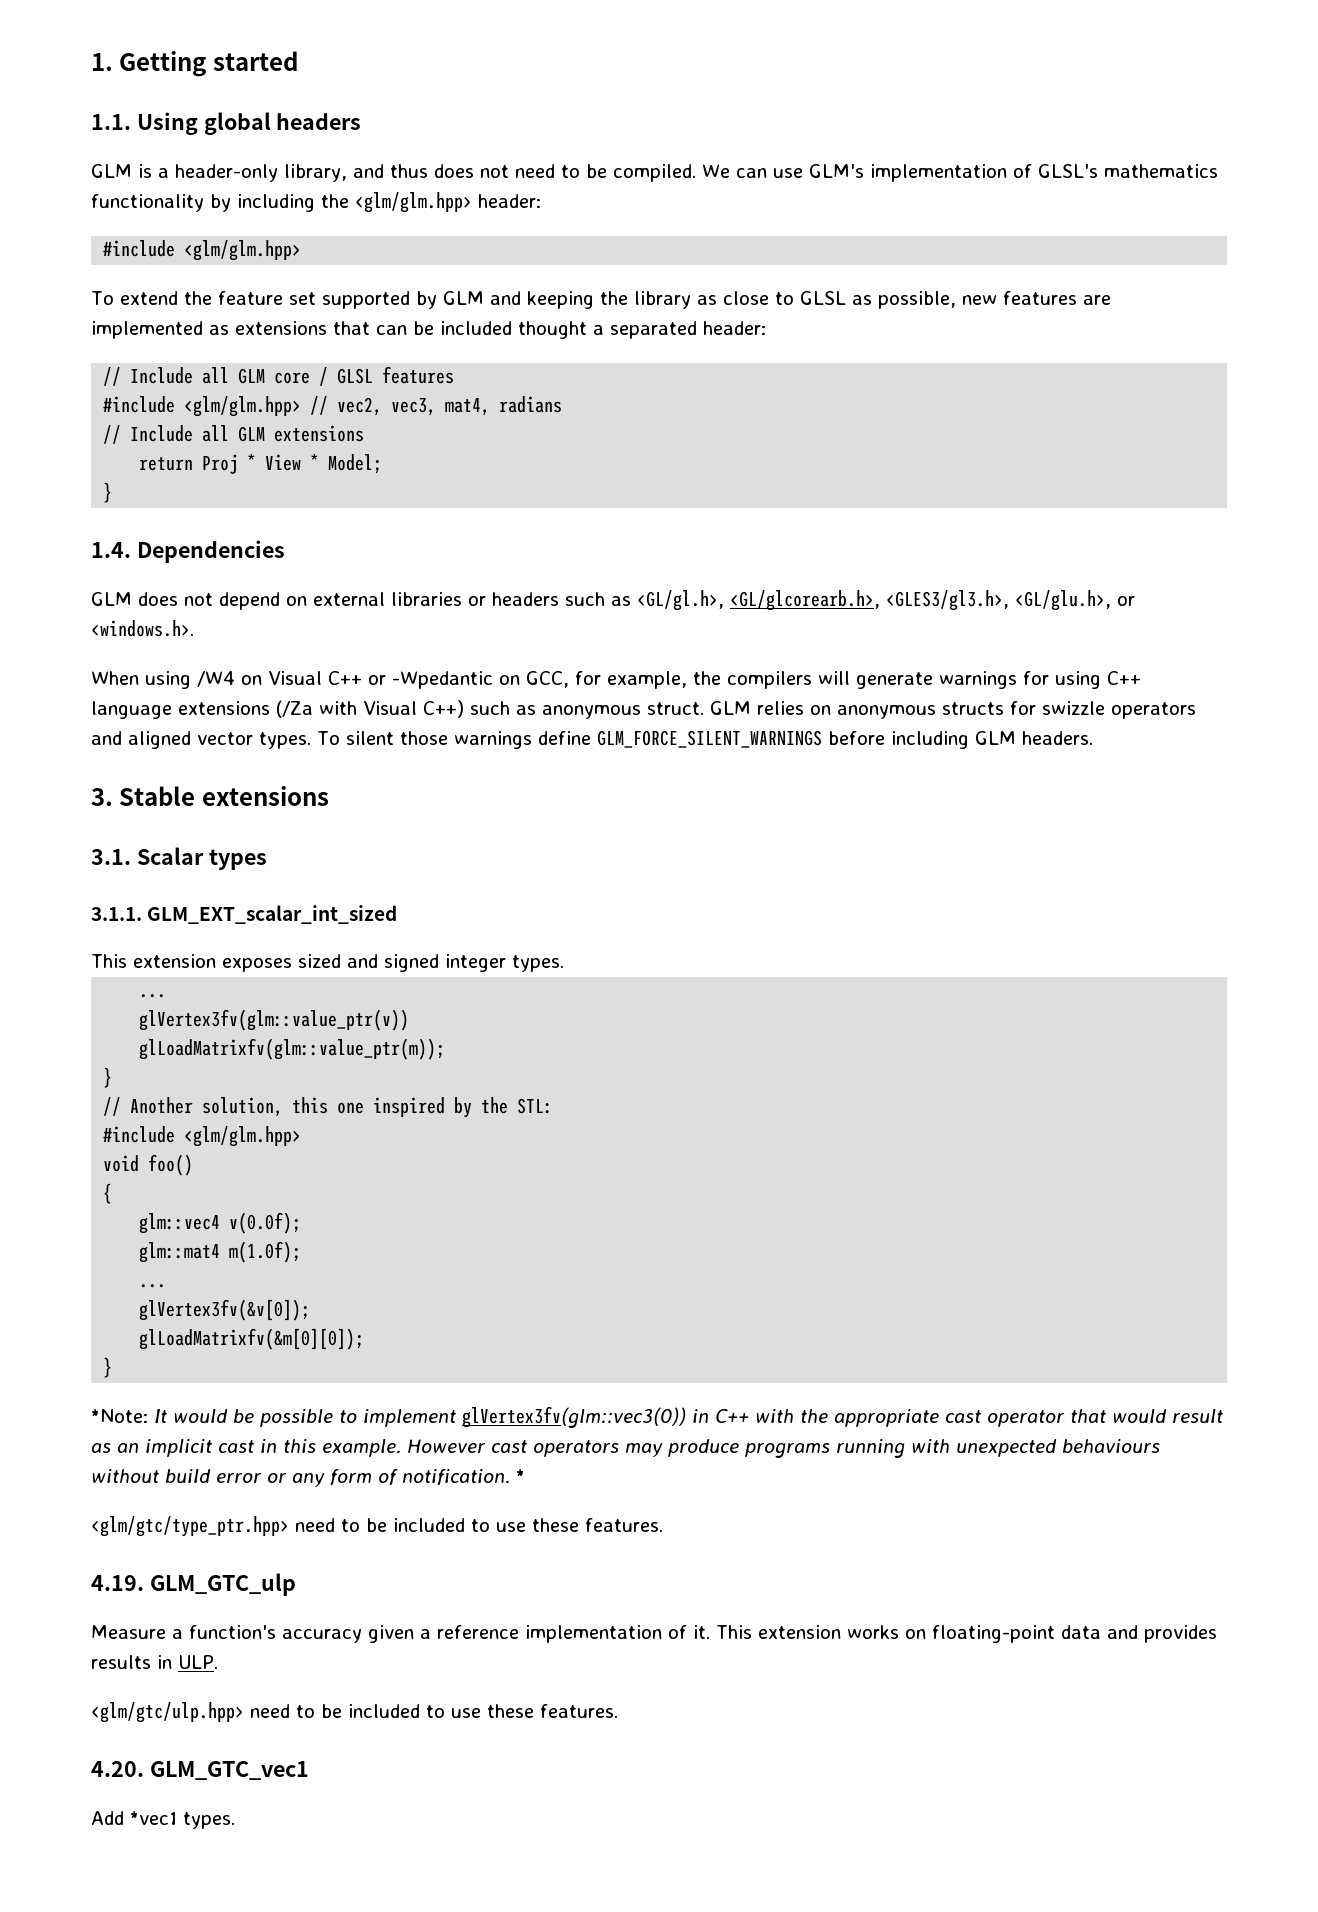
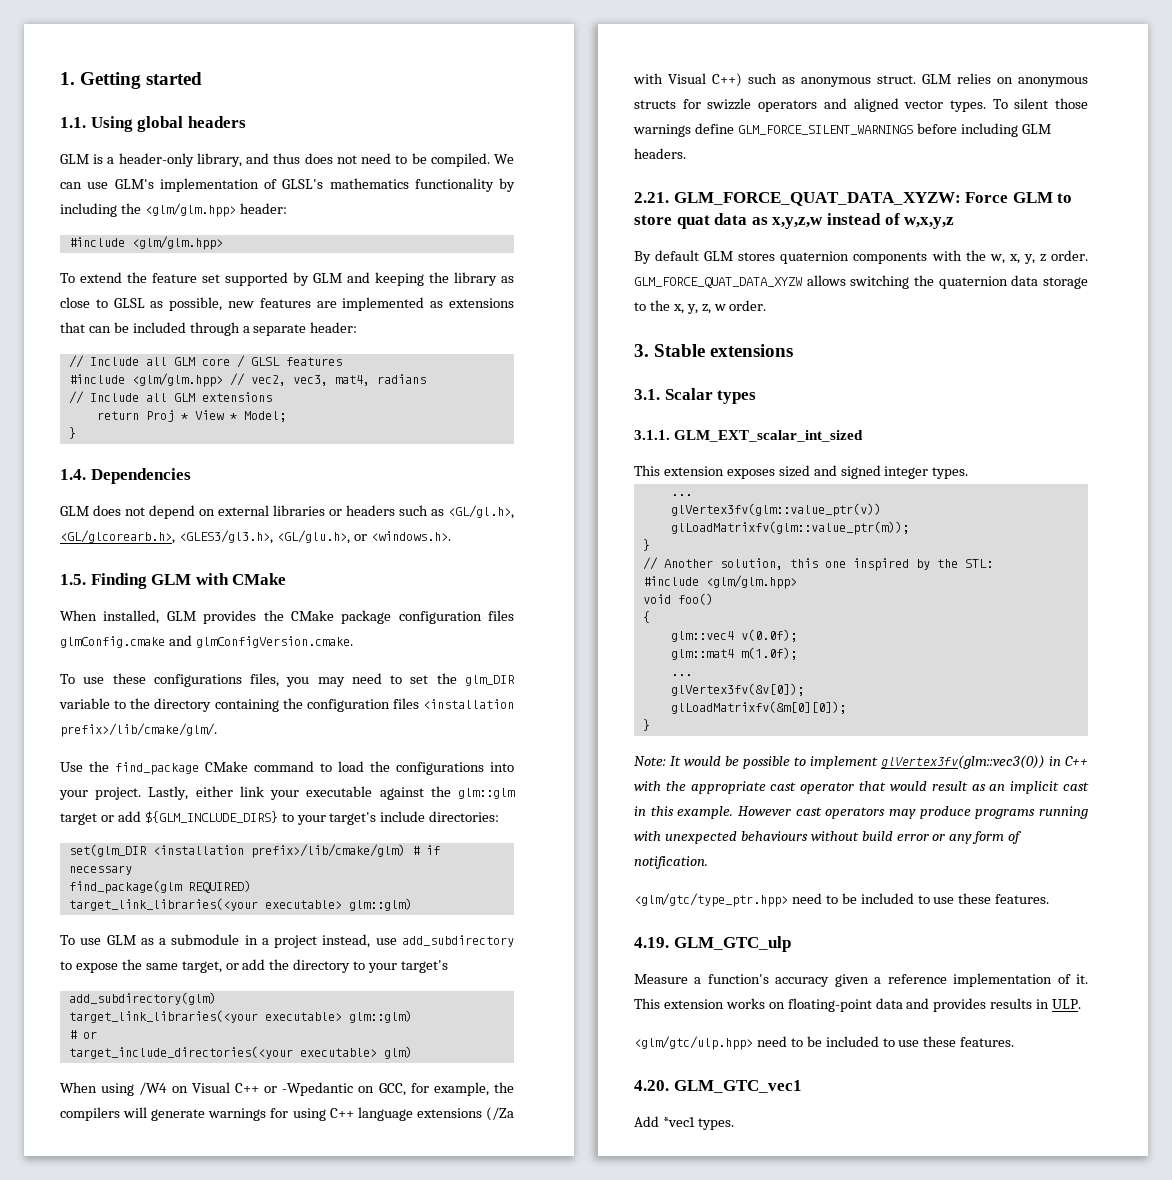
[518,321,697,339] thought a separated -> [189,322,307,336] through a separate
(194, 628) none -> [60,573,287,589] [60,610,514,624] [60,635,353,648] [60,673,515,687] [59,698,514,712] [60,723,217,737] [60,761,514,775] [59,786,515,800] [60,811,500,825] [68,844,440,858] [68,865,132,875] [68,880,251,894] [68,898,412,911] [60,934,514,948] [60,959,449,973] [68,992,216,1005] [68,1010,412,1023] [68,1030,97,1039] [68,1046,412,1059] // 1.5. Finding GLM with CMake // When installed, GLM provides the CMake package configuration files glmConfig.cmake and glmConfigVersion.cmake. // To use these configurations files, you may need to set the glm_DIR variable to the directory containing the configuration files <installation prefix>/lib/cmake/glm/. // Use the find_package CMake command to load the configurations into your project. Lastly, either link your executable against the glm::glm target or add ${GLM_INCLUDE_DIRS} to your target's include directories: // set(glm_DIR <installation prefix>/lib/cmake/glm) # if necessary // find_package(glm REQUIRED) // target_link_libraries(<your executable> glm::glm) // To use GLM as a submodule in a project instead, use add_subdirectory to expose the same target, or add the directory to your target's // add_subdirectory(glm) // target_link_libraries(<your executable> glm::glm) // # or // target_include_directories(<your executable> glm)
(1093, 738) none -> [634,192,1073,206] [634,213,955,229] [634,250,1088,264] [634,275,1088,289] [634,300,767,314] // 2.21. GLM_FORCE_QUAT_DATA_XYZW: Force GLM to store quat data as x,y,z,w instead of w,x,y,z // By default GLM stores quaternion components with the w, x, y, z order. GLM_FORCE_QUAT_DATA_XYZW allows switching the quaternion data storage to the x, y, z, w order.
[91,1409,148,1423] *Note: -> [634,756,666,766] Note:
[516,1469,525,1483] * -> (708, 862) none

